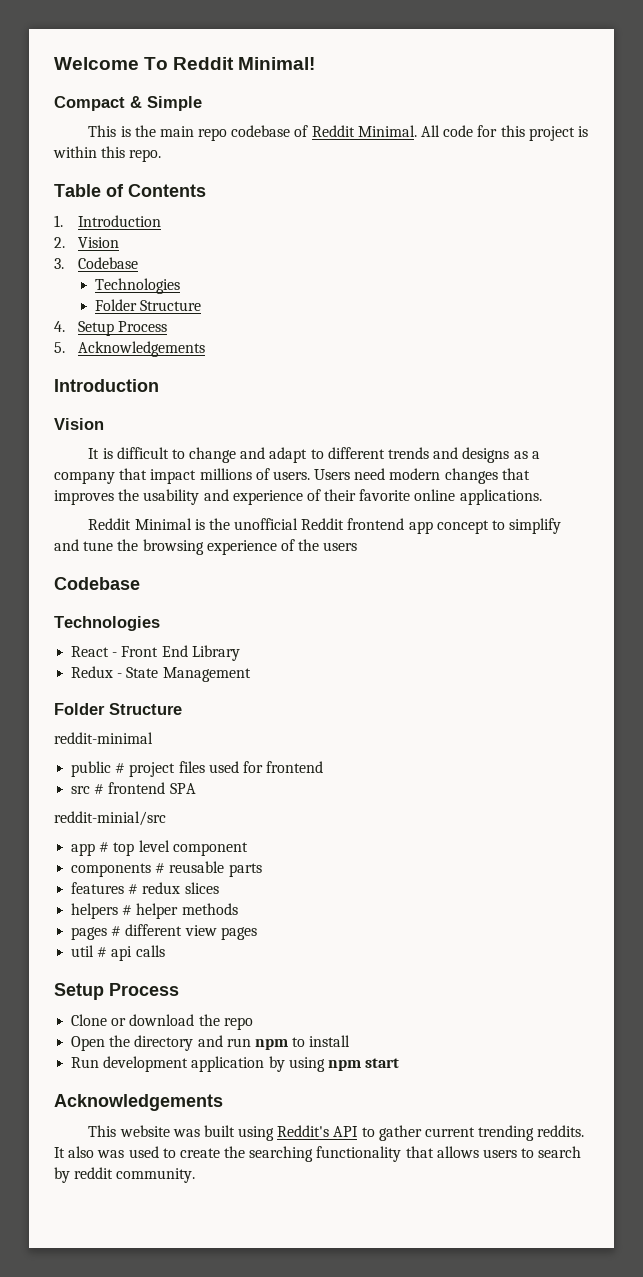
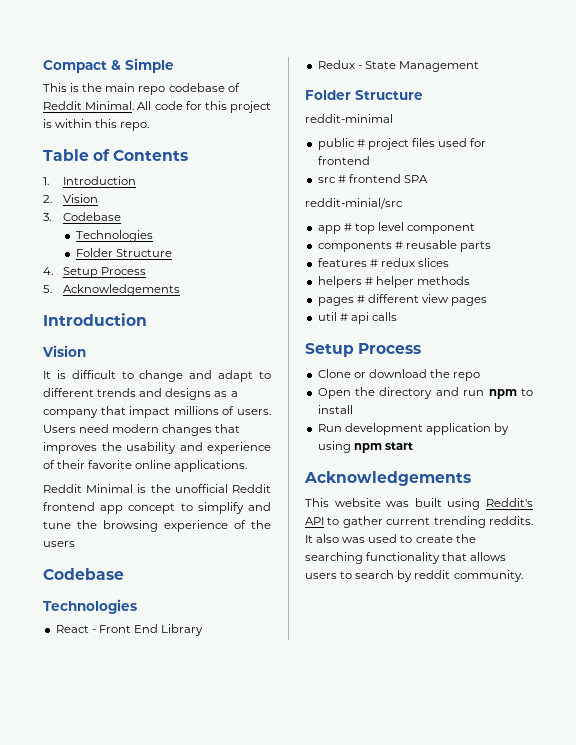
[54,57,316,70] Welcome To Reddit Minimal! // -> (43, 66) none

